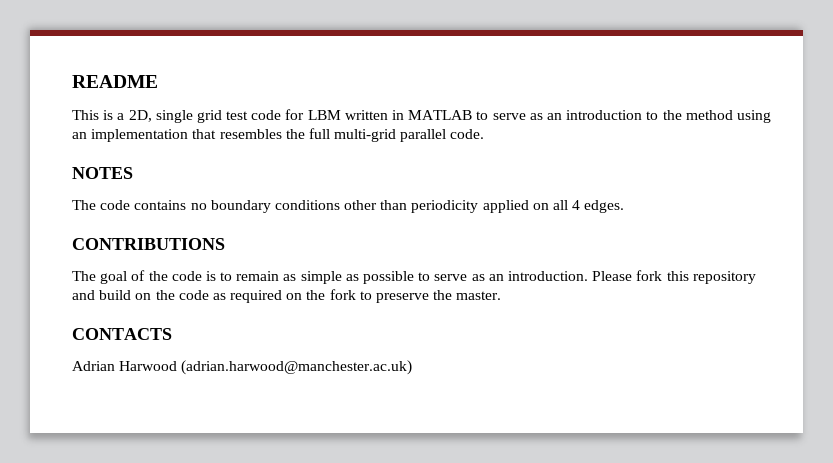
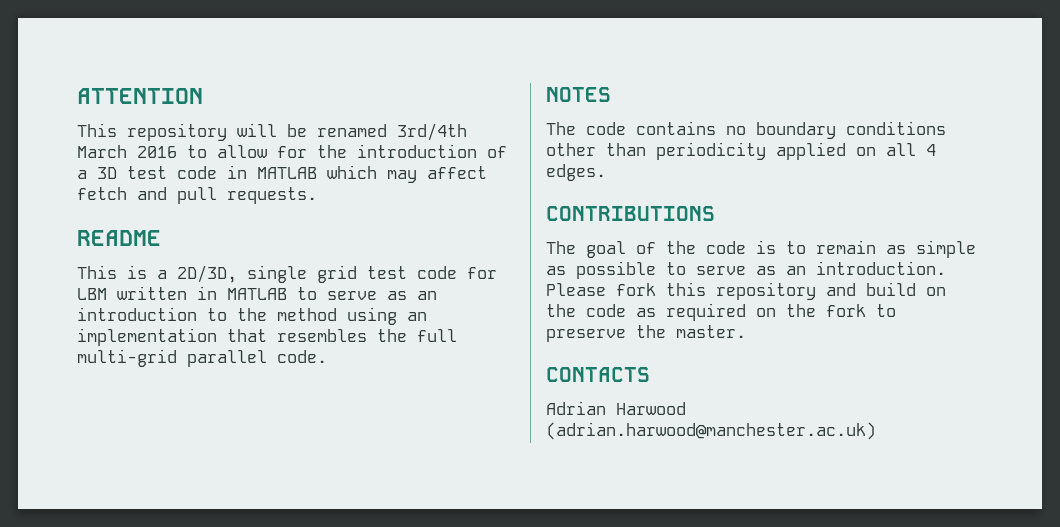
(72, 81) none -> [77,88,203,104] [77,123,467,141] [77,144,507,158] [77,165,487,183] [77,187,317,204] ATTENTION // This repository will be renamed 3rd/4th March 2016 to allow for the introduction of a 3D test code in MATLAB which may affect fetch and pull requests. //
[128,110,152,122] 2D, -> [177,265,237,283] 2D/3D,

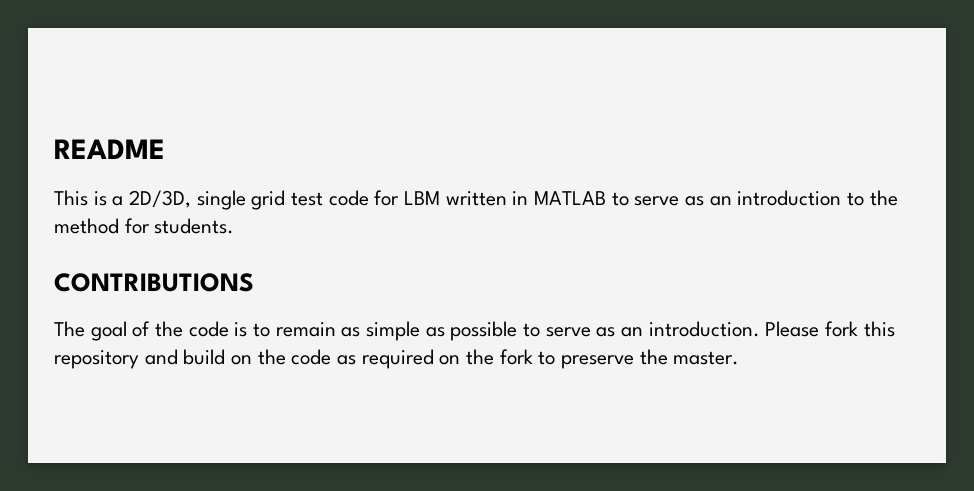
[77,88,203,104] [77,123,467,141] [77,144,507,158] [77,165,487,183] [77,187,317,204] ATTENTION // This repository will be renamed 3rd/4th March 2016 to allow for the introduction of a 3D test code in MATLAB which may affect fetch and pull requests. // -> (54, 149) none
[347,307,427,325] [77,328,457,346] [77,349,327,367] [546,87,611,102] [546,121,946,139] [546,142,936,160] [546,164,606,181] using an implementation that resembles the full multi-grid parallel code. // NOTES // The code contains no boundary conditions other than periodicity applied on all 4 edges. -> [124,218,235,234] for students.
[546,367,650,382] [546,401,686,415] [546,422,876,440] // CONTACTS // Adrian Harwood (adrian.harwood@manchester.ac.uk) -> (740, 358) none

